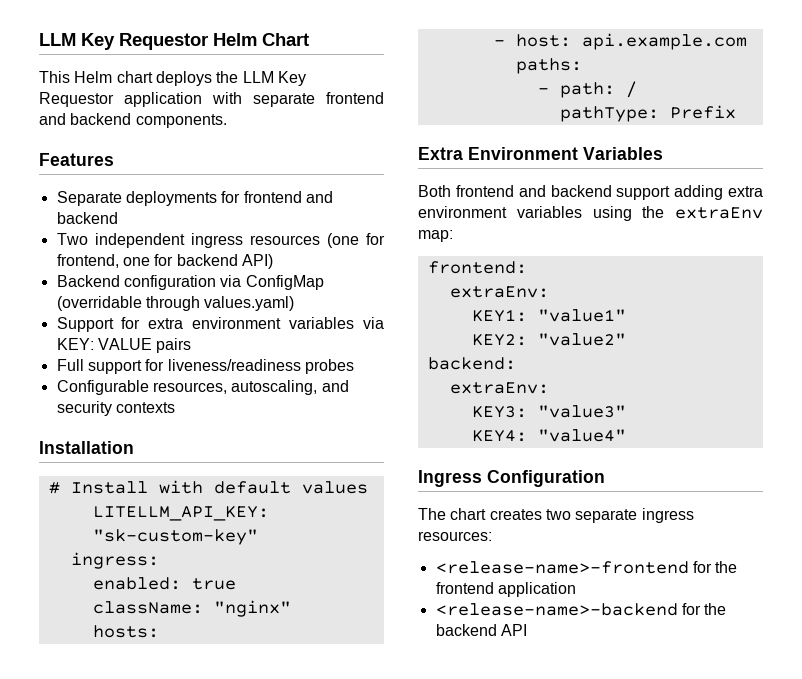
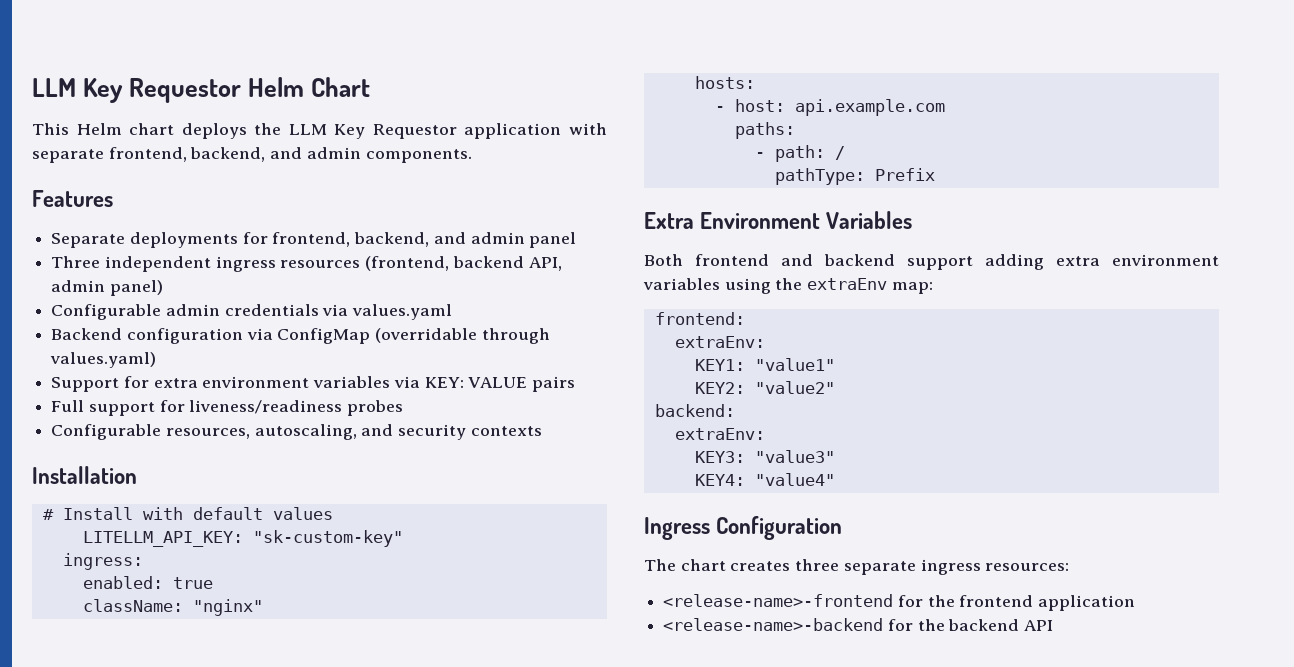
[326,92,384,104] [39,113,132,125] frontend and backend -> [108,147,361,162] frontend, backend, and admin
[243,191,333,203] [56,212,118,224] [56,233,385,248] [56,254,273,269] frontend and backend // Two independent ingress resources (one for frontend, one for backend API) -> [272,232,577,248] [51,256,562,272] [51,280,163,296] [51,304,453,320] frontend, backend, and admin panel // Three independent ingress resources (frontend, backend API, admin panel) // Configurable admin credentials via values.yaml
[545,509,571,520] two -> [795,559,840,571] three

